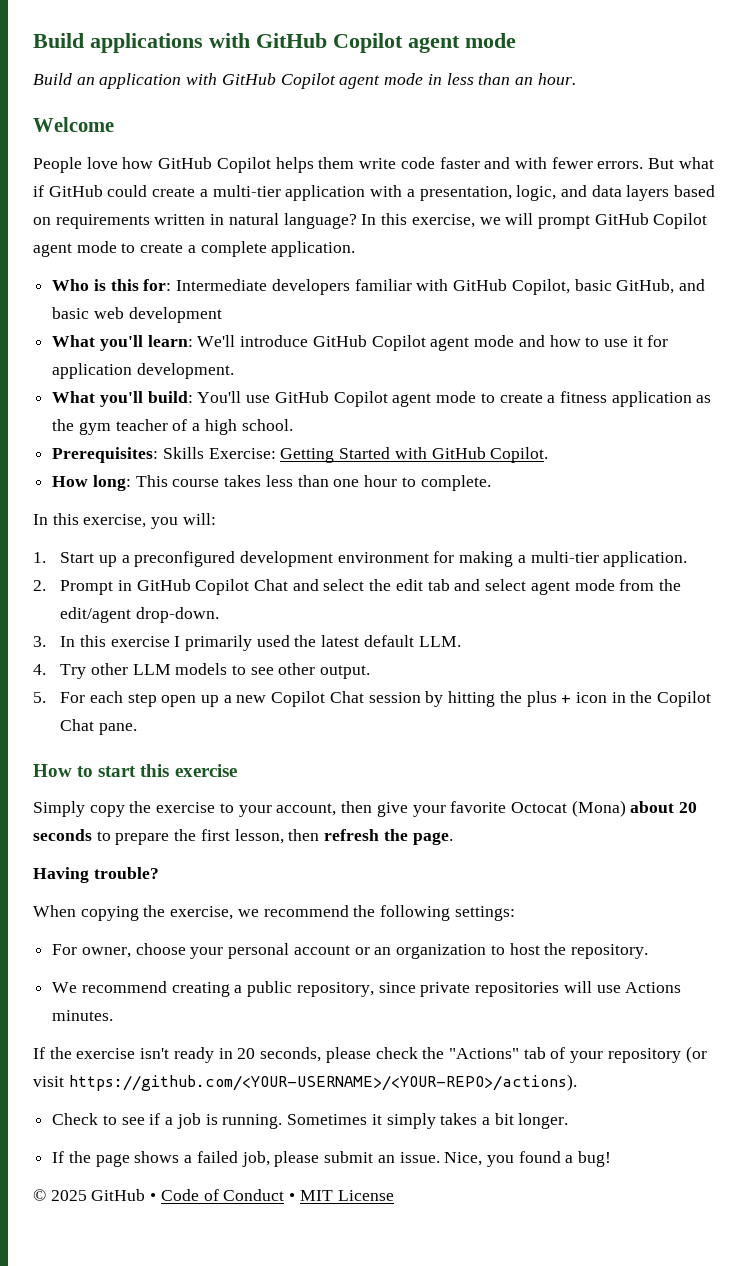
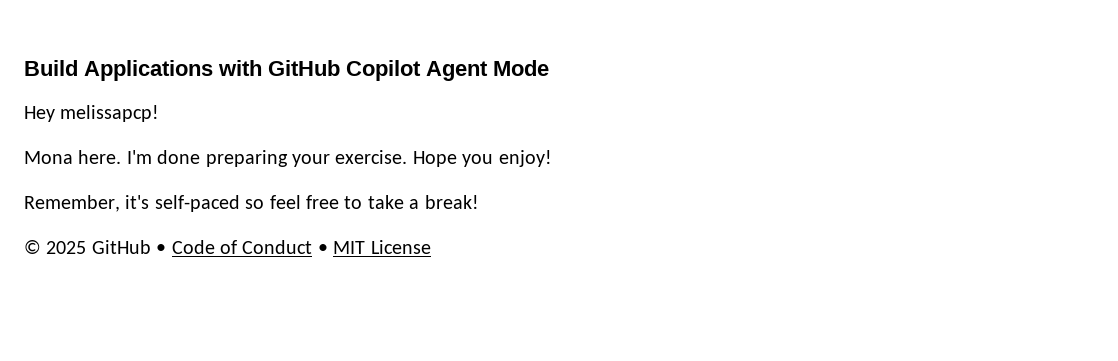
[33,33,516,53] [33,73,576,89] [33,117,114,132] [33,157,714,173] [33,185,716,201] [33,213,708,229] [33,241,356,257] [52,279,705,295] [52,307,222,323] [52,335,669,351] [52,363,234,379] [52,391,712,407] [52,419,293,435] [52,447,549,463] [52,475,491,491] [33,513,216,529] [33,551,688,567] [33,579,681,595] [60,607,219,623] [33,635,461,651] [33,663,371,679] [33,691,712,707] [60,719,137,735] [33,764,237,777] [33,800,698,817] [33,829,453,845] [33,867,159,883] [33,905,515,921] [52,943,648,959] [52,981,682,997] [52,1010,114,1021] [33,1046,707,1063] [33,1074,577,1091] [52,1113,569,1129] [52,1151,612,1167] Build applications with GitHub Copilot agent mode // Build an application with GitHub Copilot agent mode in less than an hour. // Welcome // People love how GitHub Copilot helps them write code faster and with fewer errors. But what if GitHub could create a multi-tier application with a presentation, logic, and data layers based on requirements written in natural language? In this exercise, we will prompt GitHub Copilot agent mode to create a complete application. // Who is this for: Intermediate developers familiar with GitHub Copilot, basic GitHub, and basic web development // What you'll learn: We'll introduce GitHub Copilot agent mode and how to use it for application development. // What you'll build: You'll use GitHub Copilot agent mode to create a fitness application as the gym teacher of a high school. // Prerequisites: Skills Exercise: Getting Started with GitHub Copilot. // How long: This course takes less than one hour to complete. // In this exercise, you will: // 1. Start up a preconfigured development environment for making a multi-tier application. // 2. Prompt in GitHub Copilot Chat and select the edit tab and select agent mode from the edit/agent drop-down. // 3. In this exercise I primarily used the latest default LLM. // 4. Try other LLM models to see other output. // 5. For each step open up a new Copilot Chat session by hitting the plus + icon in the Copilot Chat pane. // How to start this exercise // Simply copy the exercise to your account, then give your favorite Octocat (Mona) about 20 seconds to prepare the first lesson, then refresh the page. // Having trouble? // When copying the exercise, we recommend the following settings: // For owner, choose your personal account or an organization to host the repository. // We recommend creating a public repository, since private repositories will use Actions minutes. // If the exercise isn't ready in 20 seconds, please check the "Actions" tab of your repository (or visit https://github.com/<YOUR-USERNAME>/<YOUR-REPO>/actions). // Check to see if a job is running. Sometimes it simply takes a bit longer. // If the page shows a failed job, please submit an issue. Nice, you found a bug! -> [24,60,549,81] [24,105,160,122] [24,150,552,167] [24,195,479,212] Build Applications with GitHub Copilot Agent Mode // Hey melissapcp! // Mona here. I'm done preparing your exercise. Hope you enjoy! // Remember, it's self-paced so feel free to take a break!

